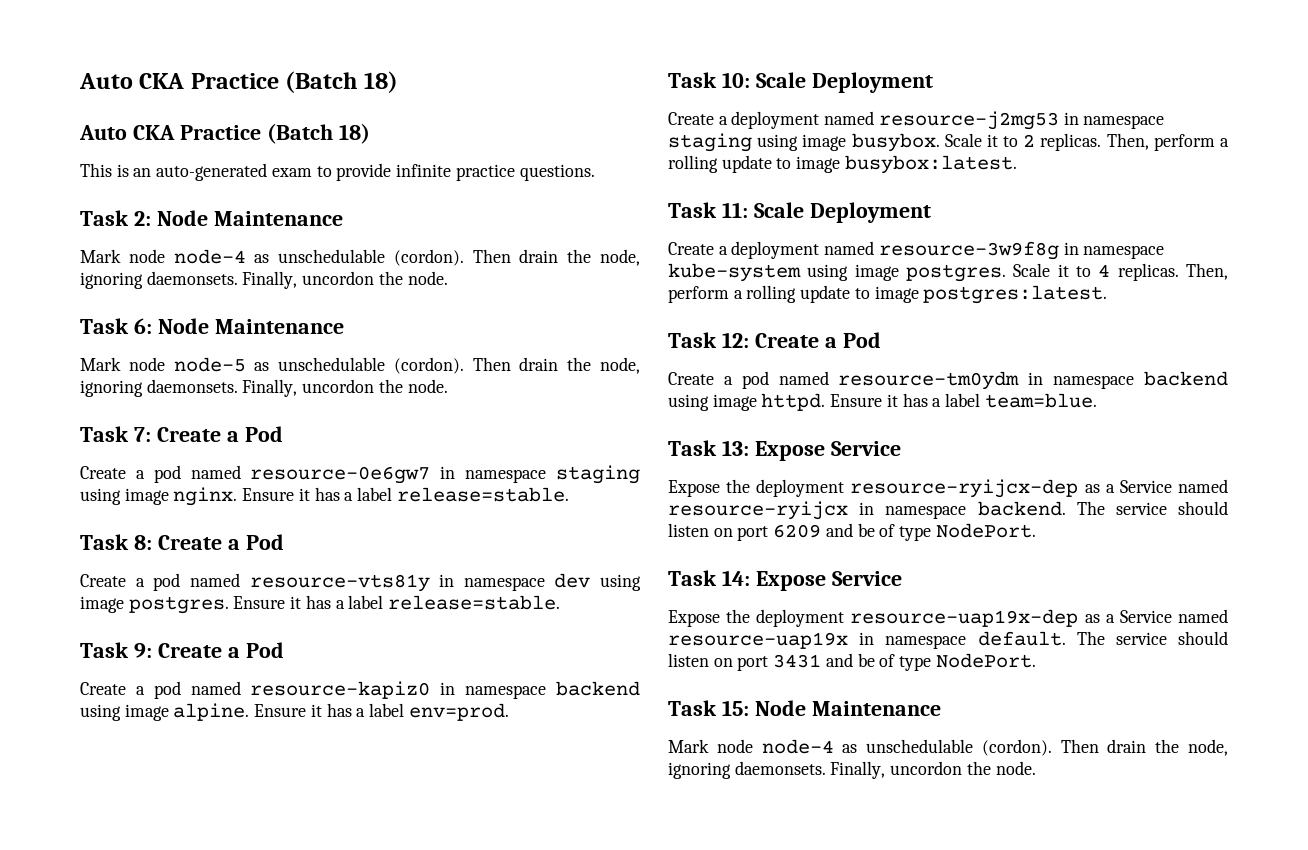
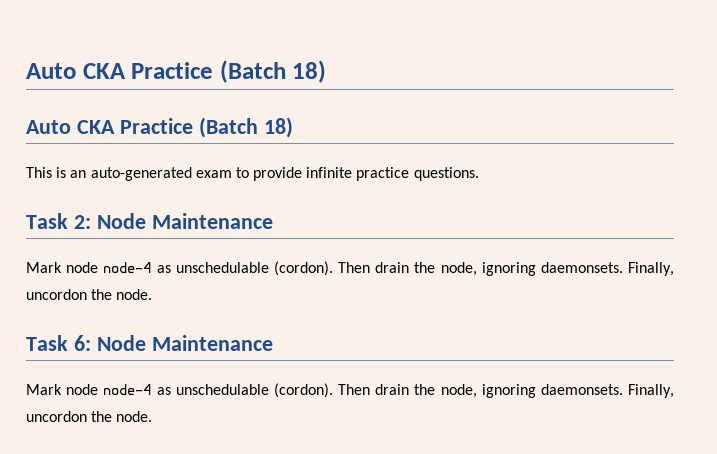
[80,357,640,374] [80,379,448,397] [80,426,283,442] [80,465,640,484] [80,487,569,506] [80,534,284,550] [80,573,641,592] [80,595,561,614] [80,642,284,658] [80,681,640,699] [80,703,509,721] [668,72,933,93] [668,111,1165,130] [668,133,1229,152] [668,155,1017,174] [668,202,931,223] [668,241,1165,260] [668,263,1228,282] [668,285,1108,304] [668,332,881,348] [668,371,1228,390] [668,393,1097,411] [668,440,901,461] [668,479,1228,498] [668,501,1228,520] [668,523,1036,541] [668,570,902,591] [668,609,1228,627] [668,631,1228,649] [668,653,1036,671] [668,700,941,716] // Mark node node-5 as unschedulable (cordon). Then drain the node, ignoring daemonsets. Finally, uncordon the node. // Task 7: Create a Pod // Create a pod named resource-0e6gw7 in namespace staging using image nginx. Ensure it has a label release=stable. // Task 8: Create a Pod // Create a pod named resource-vts81y in namespace dev using image postgres. Ensure it has a label release=stable. // Task 9: Create a Pod // Create a pod named resource-kapiz0 in namespace backend using image alpine. Ensure it has a label env=prod. // Task 10: Scale Deployment // Create a deployment named resource-j2mg53 in namespace staging using image busybox. Scale it to 2 replicas. Then, perform a rolling update to image busybox:latest. // Task 11: Scale Deployment // Create a deployment named resource-3w9f8g in namespace kube-system using image postgres. Scale it to 4 replicas. Then, perform a rolling update to image postgres:latest. // Task 12: Create a Pod // Create a pod named resource-tm0ydm in namespace backend using image httpd. Ensure it has a label team=blue. // Task 13: Expose Service // Expose the deployment resource-ryijcx-dep as a Service named resource-ryijcx in namespace backend. The service should listen on port 6209 and be of type NodePort. // Task 14: Expose Service // Expose the deployment resource-uap19x-dep as a Service named resource-uap19x in namespace default. The service should listen on port 3431 and be of type NodePort. // Task 15: Node Maintenance -> (273, 343) none

